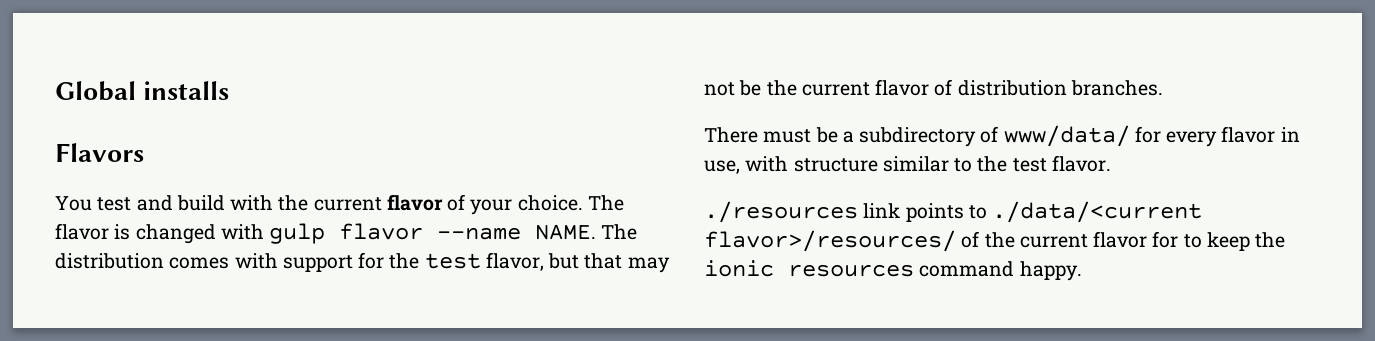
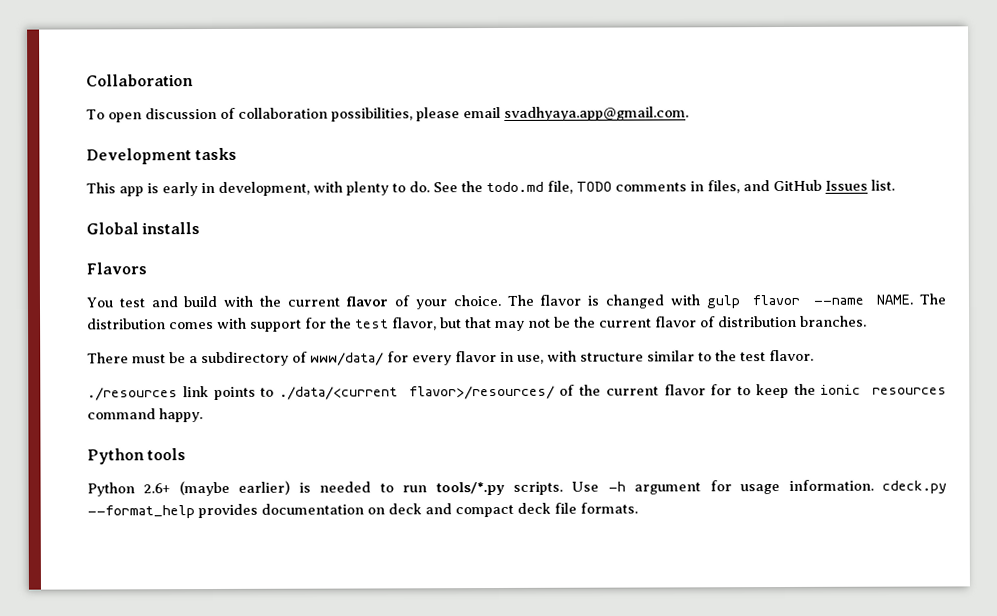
(55, 91) none -> [86,74,194,87] [86,106,689,123] [86,147,238,165] [86,179,895,197] Collaboration // To open discussion of collaboration possibilities, please email svadhyaya.app@gmail.com. // Development tasks // This app is early in development, with plenty to do. See the todo.md file, TODO comments in files, and GitHub Issues list. //
(1082, 271) none -> [87,448,187,465] [87,479,947,497] [87,502,638,519] // Python tools // Python 2.6+ (maybe earlier) is needed to run tools/*.py scripts. Use -h argument for usage information. cdeck.py --format_help provides documentation on deck and compact deck file formats.

